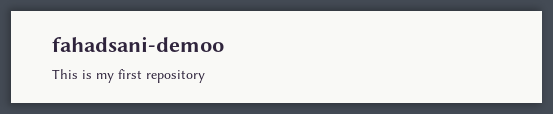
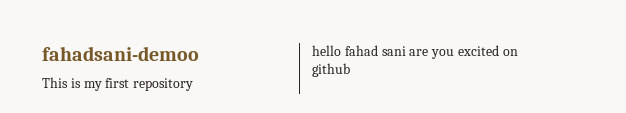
(205, 76) none -> [312,45,518,59] [312,63,350,77] // hello fahad sani are you excited on github

